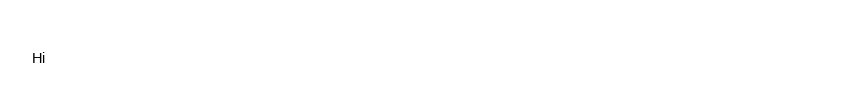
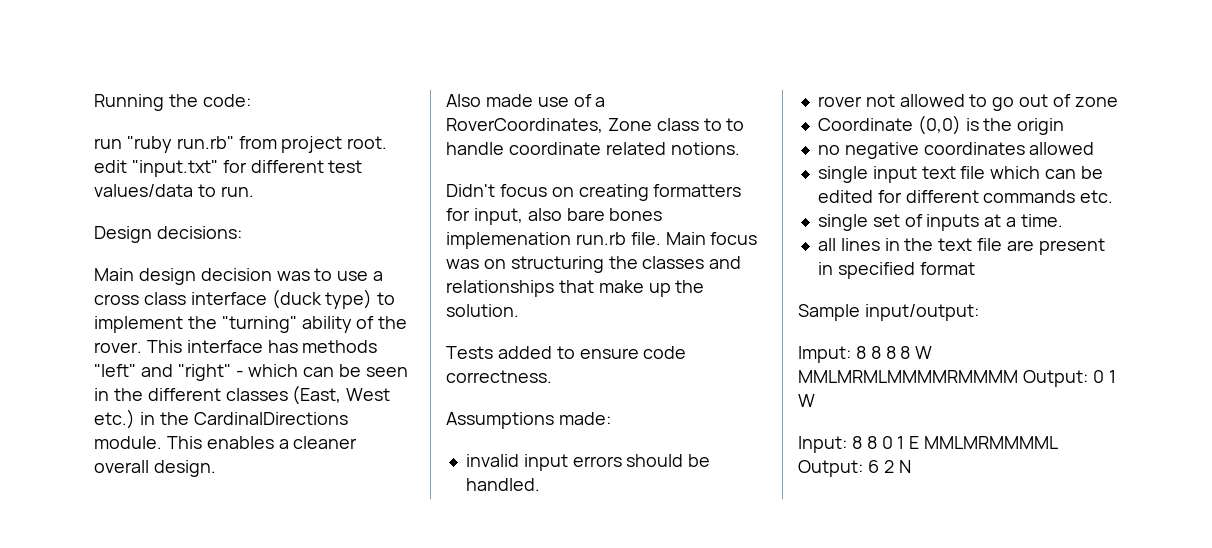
[32,52,45,63] Hi -> [94,94,251,111] [94,136,388,153] [94,160,363,177] [94,184,254,197] [94,226,242,243] [94,268,384,285] [94,289,396,309] [94,316,408,333] [94,340,378,353] [94,364,409,381] [94,385,391,405] [94,409,348,429] [94,436,358,449] [94,460,216,477] [446,94,606,107] [446,118,745,133] [446,142,740,155] [446,184,742,201] [446,208,663,225] [446,232,758,249] [446,256,742,273] [446,280,705,297] [446,304,519,317] [446,346,687,359] [446,370,552,383] [446,412,611,429] [465,454,711,471] [465,478,540,491] [817,94,1118,111] [817,115,1065,135] [817,142,1095,159] [817,166,1103,183] [817,190,1114,203] [817,214,1063,231] [817,238,1105,255] [817,262,975,279] [798,304,979,321] [798,346,933,363] [798,370,1116,387] [798,394,815,407] [798,436,1059,453] [798,460,911,477] Running the code: // run "ruby run.rb" from project root. edit "input.txt" for different test values/data to run. // Design decisions: // Main design decision was to use a cross class interface (duck type) to implement the "turning" ability of the rover. This interface has methods "left" and "right" - which can be seen in the different classes (East, West etc.) in the CardinalDirections module. This enables a cleaner overall design. // Also made use of a RoverCoordinates, Zone class to to handle coordinate related notions. // Didn't focus on creating formatters for input, also bare bones implemenation run.rb file. Main focus was on structuring the classes and relationships that make up the solution. // Tests added to ensure code correctness. // Assumptions made: // invalid input errors should be handled. // rover not allowed to go out of zone // Coordinate (0,0) is the origin // no negative coordinates allowed // single input text file which can be edited for different commands etc. // single set of inputs at a time. // all lines in the text file are present in specified format // Sample input/output: // Imput: 8 8 8 8 W MMLMRMLMMMMRMMMM Output: 0 1 W // Input: 8 8 0 1 E MMLMRMMMML Output: 6 2 N

